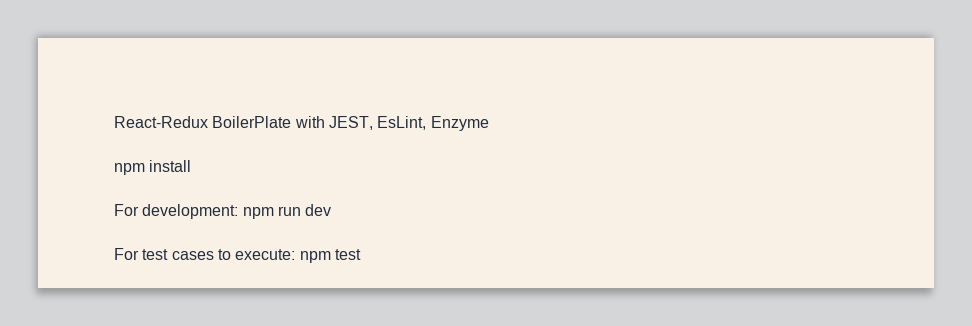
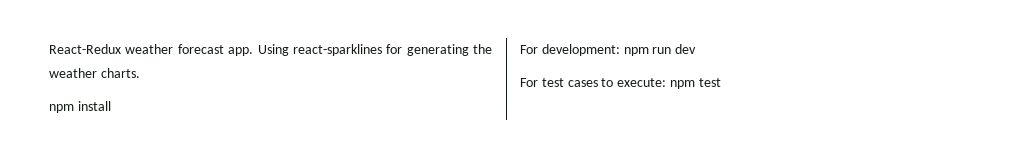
[212,116,489,131] BoilerPlate with JEST, EsLint, Enzyme -> [125,44,492,56] [49,68,140,78] weather forecast app. Using react-sparklines for generating the weather charts.

